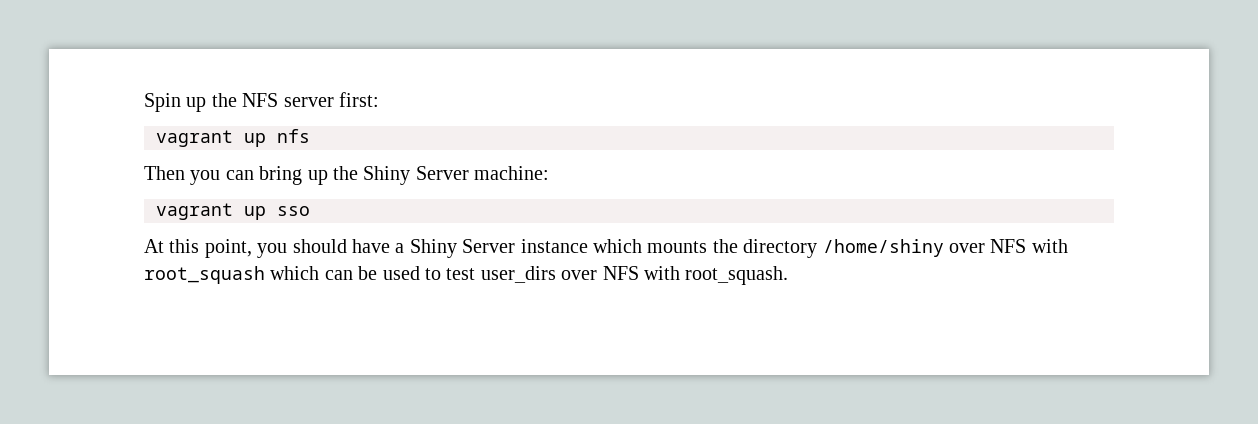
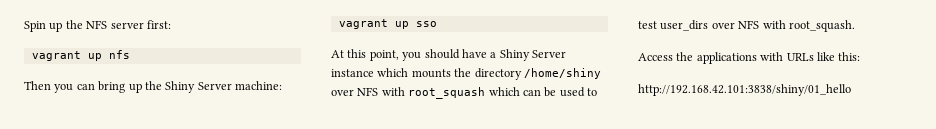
(789, 275) none -> [638,52,861,64] [638,84,851,96] // Access the applications with URLs like this: // http://192.168.42.101:3838/shiny/01_hello

